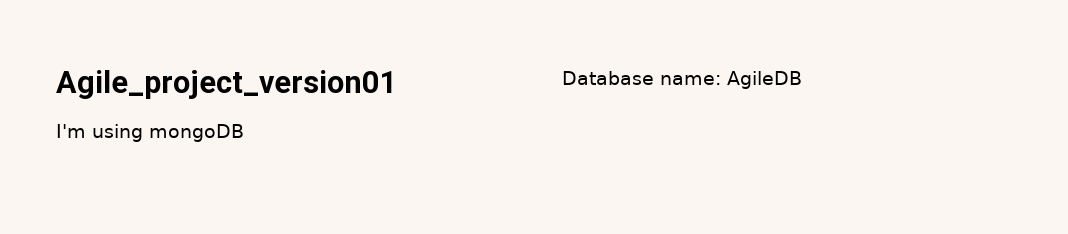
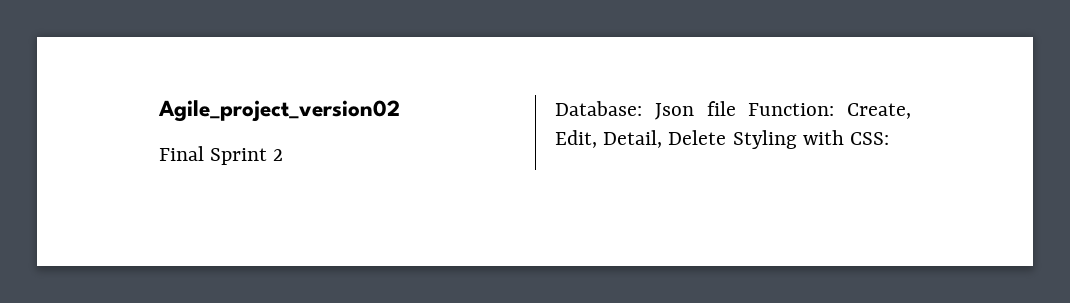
[56,70,398,99] [56,124,244,142] [562,71,802,89] Agile_project_version01 // I'm using mongoDB // Database name: AgileDB -> [158,100,400,122] [159,146,284,165] [555,101,911,120] [555,130,890,149] Agile_project_version02 // Final Sprint 2 // Database: Json file Function: Create, Edit, Detail, Delete Styling with CSS:

